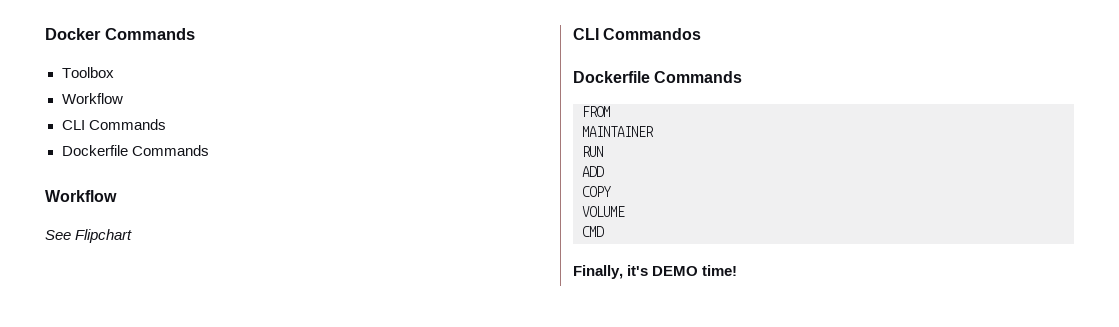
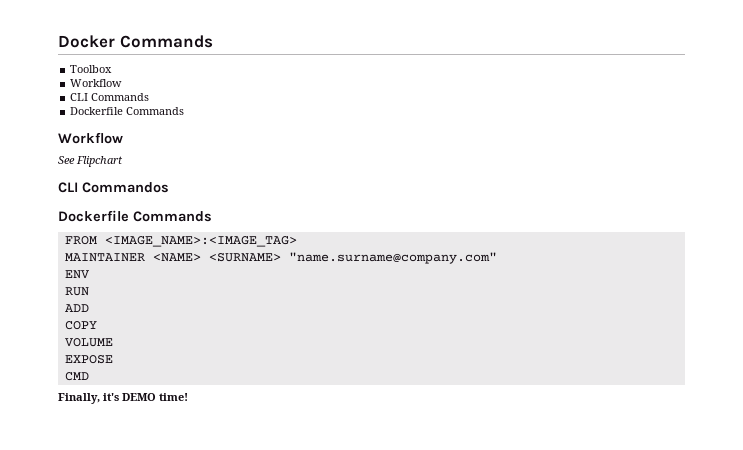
(610, 111) none -> [104,236,297,247] <IMAGE_NAME>:<IMAGE_TAG>
(654, 131) none -> [152,252,497,264] [64,270,90,279] <NAME> <SURNAME> "name.surname@company.com" // ENV
(625, 211) none -> [64,355,113,364] // EXPOSE

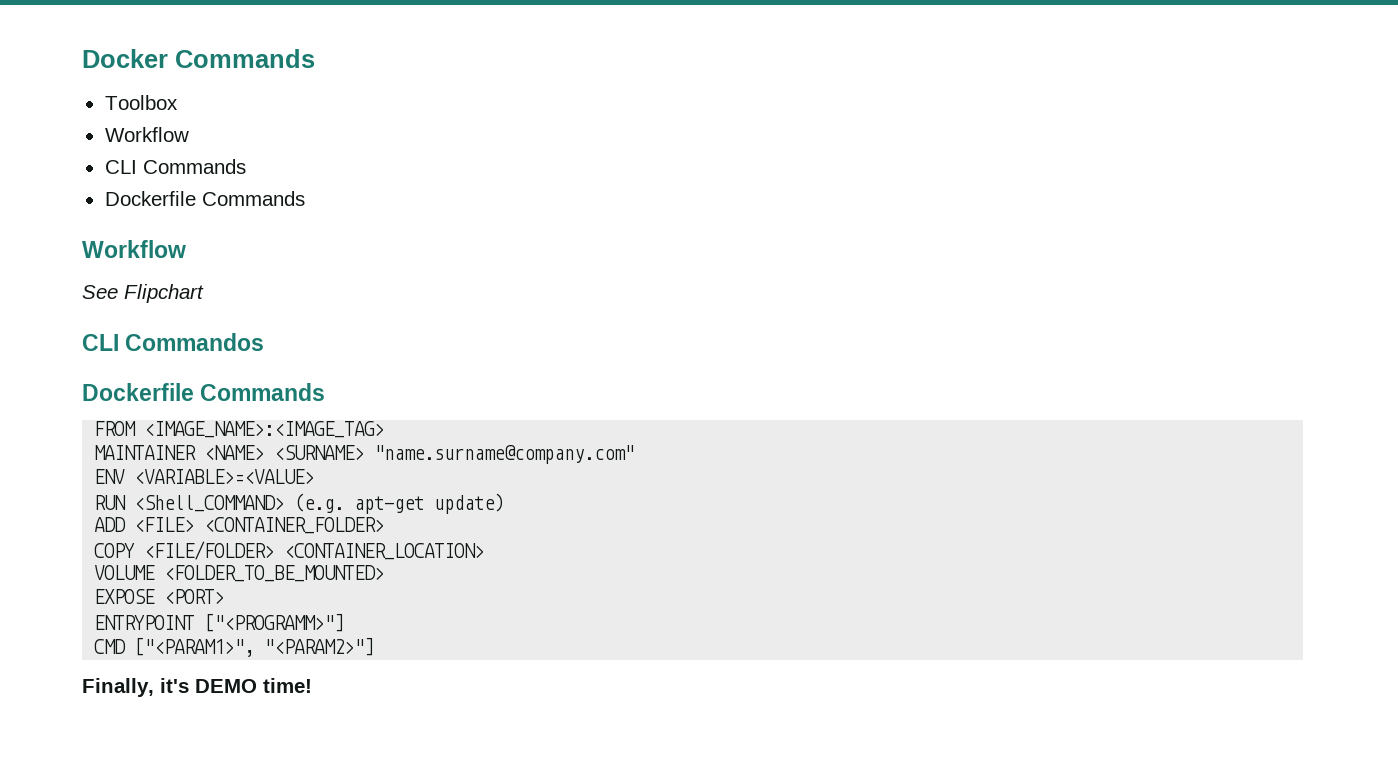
(90, 274) none -> [134,469,315,484] <VARIABLE>=<VALUE>
(89, 291) none -> [134,493,505,514] <Shell_COMMAND> (e.g. apt-get update)
(89, 308) none -> [134,517,385,534] <FILE> <CONTAINER_FOLDER>
(97, 325) none -> [144,541,485,560] <FILE/FOLDER> <CONTAINER_LOCATION>
(113, 342) none -> [164,565,385,582] <FOLDER_TO_BE_MOUNTED>
(113, 359) none -> [164,589,225,604] [94,613,345,632] <PORT> // ENTRYPOINT ["<PROGRAMM>"]
(89, 376) none -> [134,637,375,657] ["<PARAM1>", "<PARAM2>"]

